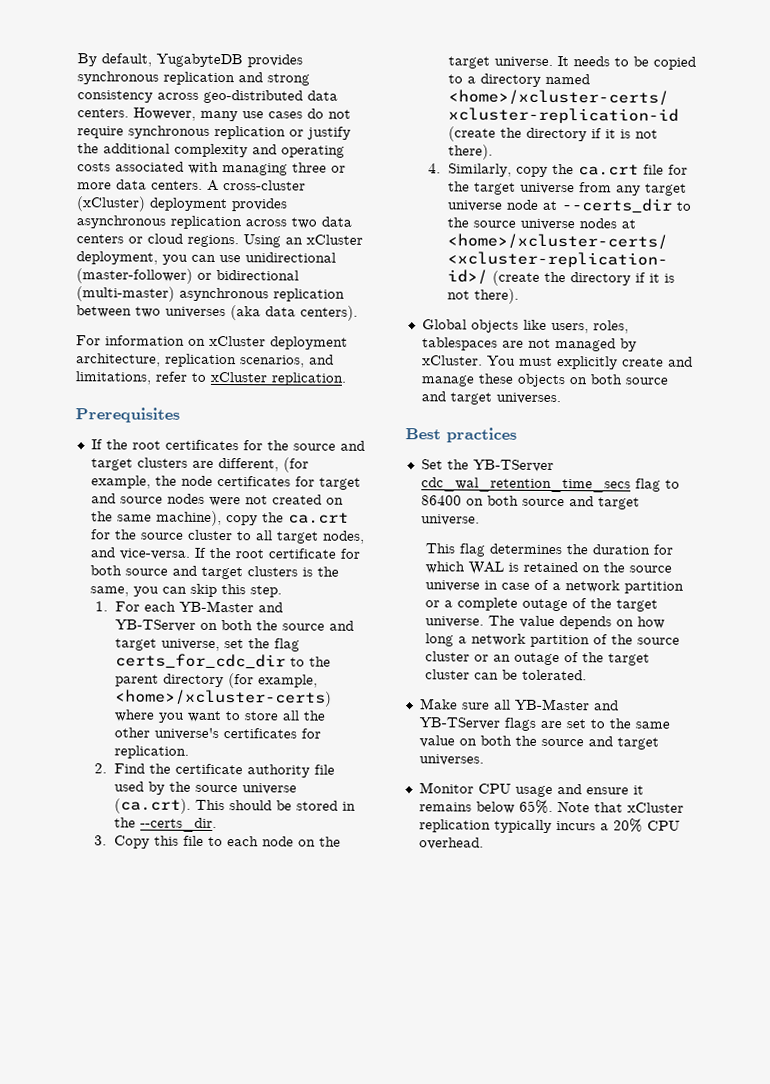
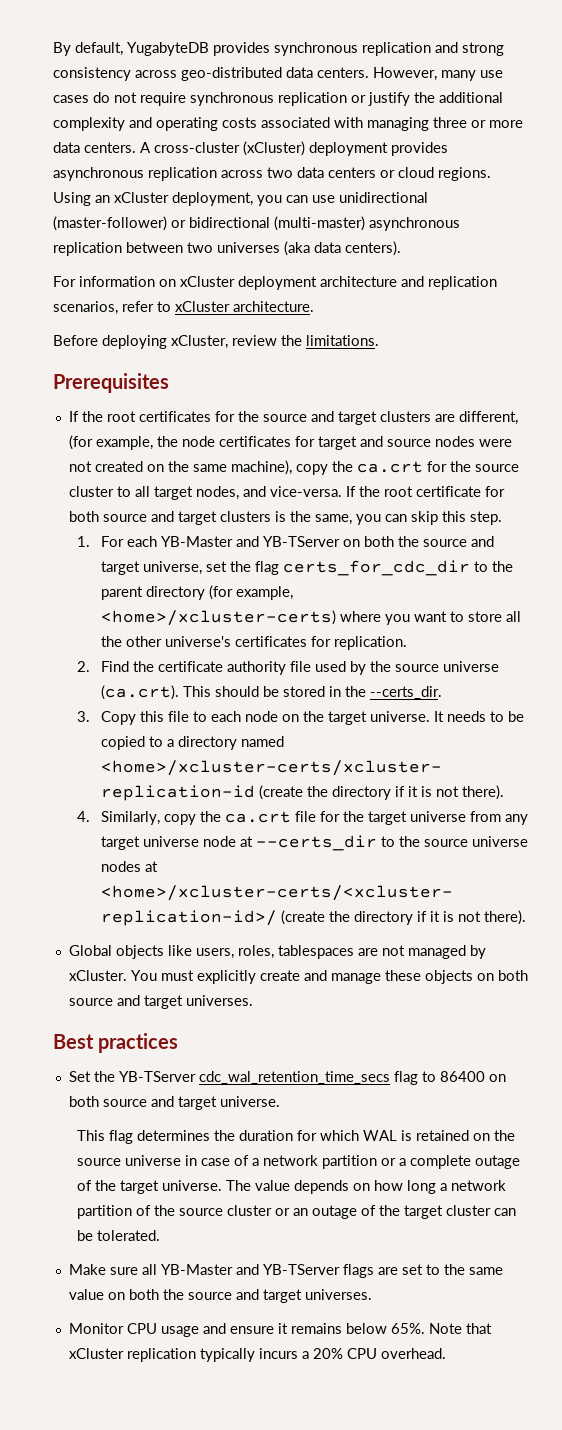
[76,353,334,368] [75,371,347,386] architecture, replication scenarios, and limitations, refer to xCluster replication. -> [320,276,497,290] [53,301,314,315] [53,335,379,349] architecture and replication scenarios, refer to xCluster architecture. // Before deploying xCluster, review the limitations.

